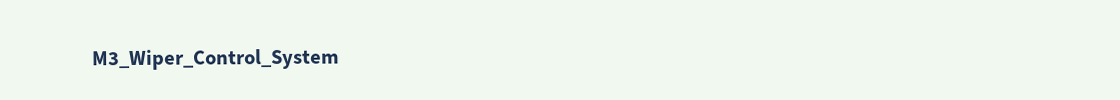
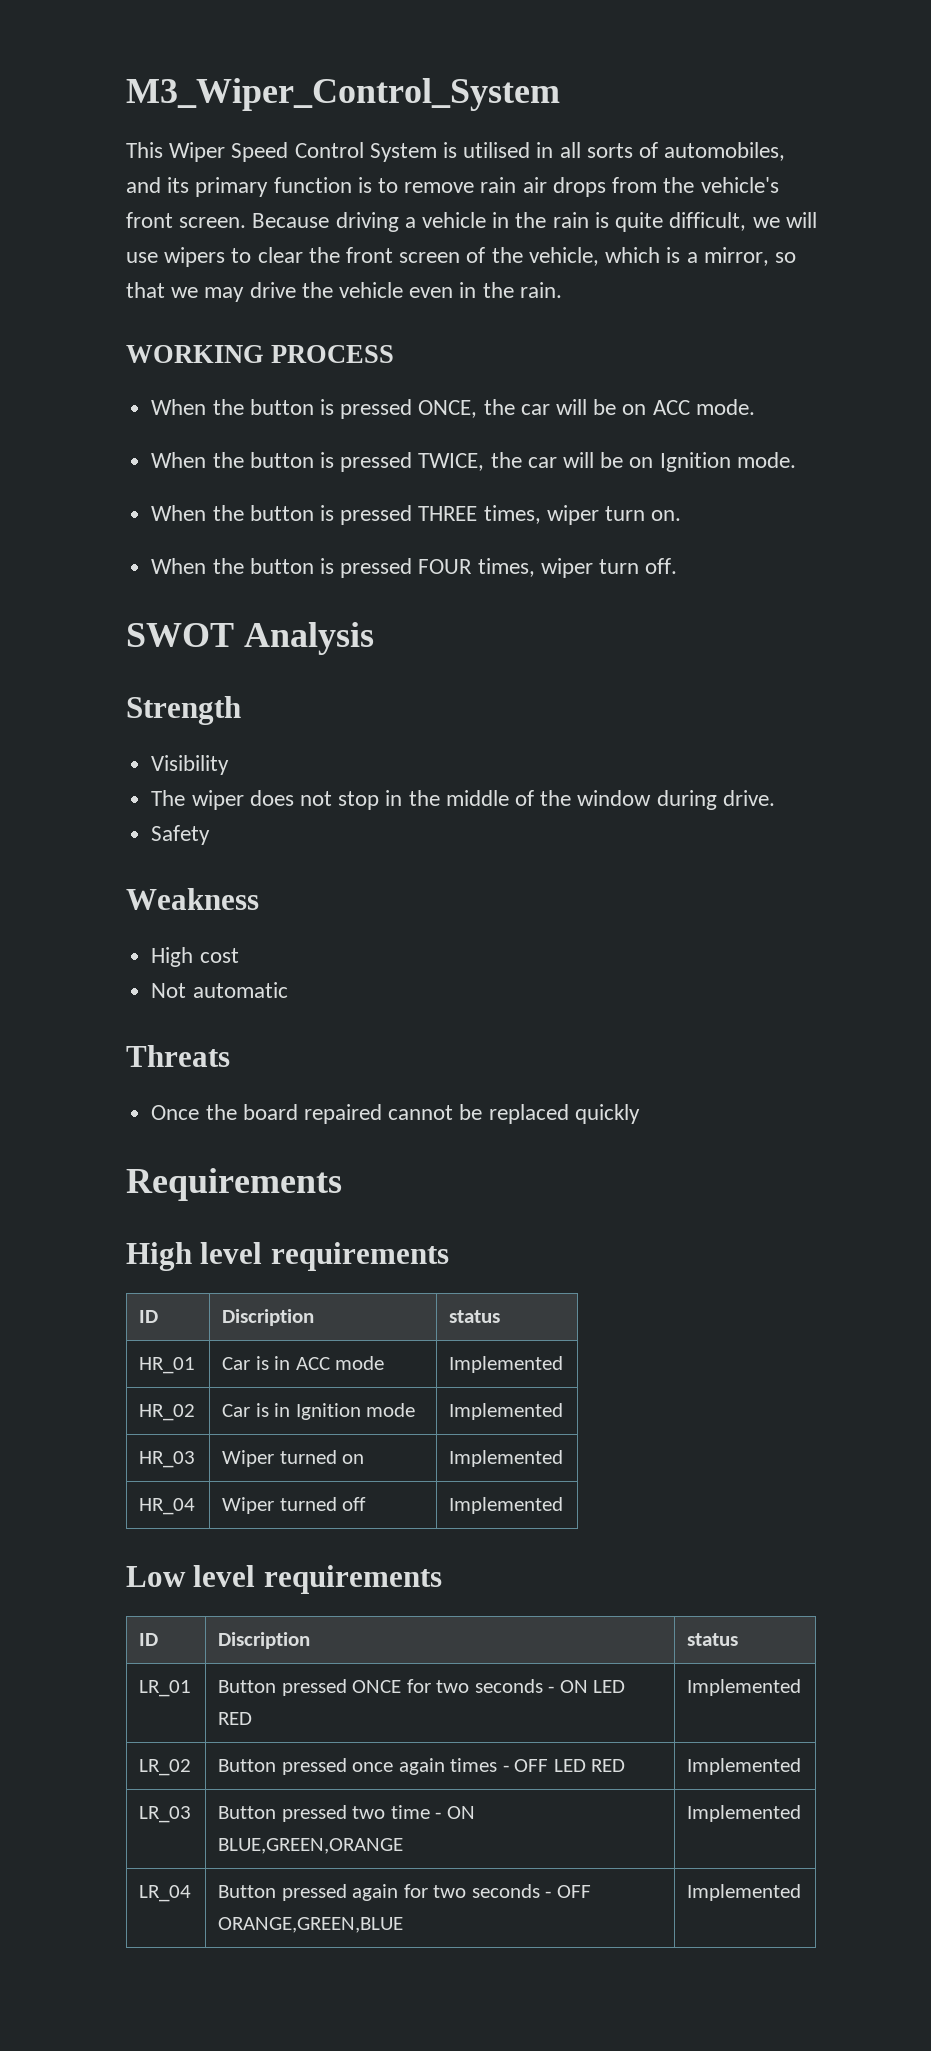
(340, 59) none -> [126,142,786,162] [126,177,779,197] [126,212,817,232] [126,247,796,267] [126,282,562,302] [126,345,395,363] [151,399,755,419] [151,452,796,472] [151,505,682,525] [151,558,678,578] [126,622,374,655] [126,696,241,725] [151,755,230,775] [151,790,775,810] [151,825,211,845] [126,888,259,910] [151,947,239,967] [151,982,288,998] [126,1045,230,1067] [151,1104,640,1124] [126,1168,342,1201] [126,1242,449,1271] [139,1310,159,1323] [222,1309,315,1326] [449,1310,501,1323] [139,1357,196,1374] [222,1356,385,1370] [449,1356,564,1373] [139,1404,196,1421] [222,1403,416,1420] [449,1403,564,1420] [139,1451,196,1468] [222,1450,365,1467] [449,1450,564,1467] [139,1498,196,1515] [222,1497,367,1514] [449,1497,564,1514] [126,1565,442,1594] [139,1633,159,1646] [218,1632,311,1649] [687,1633,739,1646] [139,1680,192,1697] [218,1679,626,1696] [218,1712,253,1725] [687,1679,802,1696] [139,1759,192,1776] [218,1758,626,1775] [687,1758,802,1775] [139,1806,192,1823] [218,1805,475,1822] [218,1838,404,1854] [687,1805,802,1822] [139,1885,192,1902] [218,1884,591,1901] [218,1917,404,1933] [687,1884,802,1901] // This Wiper Speed Control System is utilised in all sorts of automobiles, and its primary function is to remove rain air drops from the vehicle's front screen. Because driving a vehicle in the rain is quite difficult, we will use wipers to clear the front screen of the vehicle, which is a mirror, so that we may drive the vehicle even in the rain. // WORKING PROCESS // When the button is pressed ONCE, the car will be on ACC mode. // When the button is pressed TWICE, the car will be on Ignition mode. // When the button is pressed THREE times, wiper turn on. // When the button is pressed FOUR times, wiper turn off. // SWOT Analysis // Strength // Visibility // The wiper does not stop in the middle of the window during drive. // Safety // Weakness // High cost // Not automatic // Threats // Once the board repaired cannot be replaced quickly // Requirements // High level requirements // ID | Discription | status // HR_01 | Car is in ACC mode | Implemented // HR_02 | Car is in Ignition mode | Implemented // HR_03 | Wiper turned on | Implemented // HR_04 | Wiper turned off | Implemented // Low level requirements // ID | Discription | status // LR_01 | Button pressed ONCE for two seconds - ON LED RED | Implemented // LR_02 | Button pressed once again times - OFF LED RED | Implemented // LR_03 | Button pressed two time - ON BLUE,GREEN,ORANGE | Implemented // LR_04 | Button pressed again for two seconds - OFF ORANGE,GREEN,BLUE | Implemented

